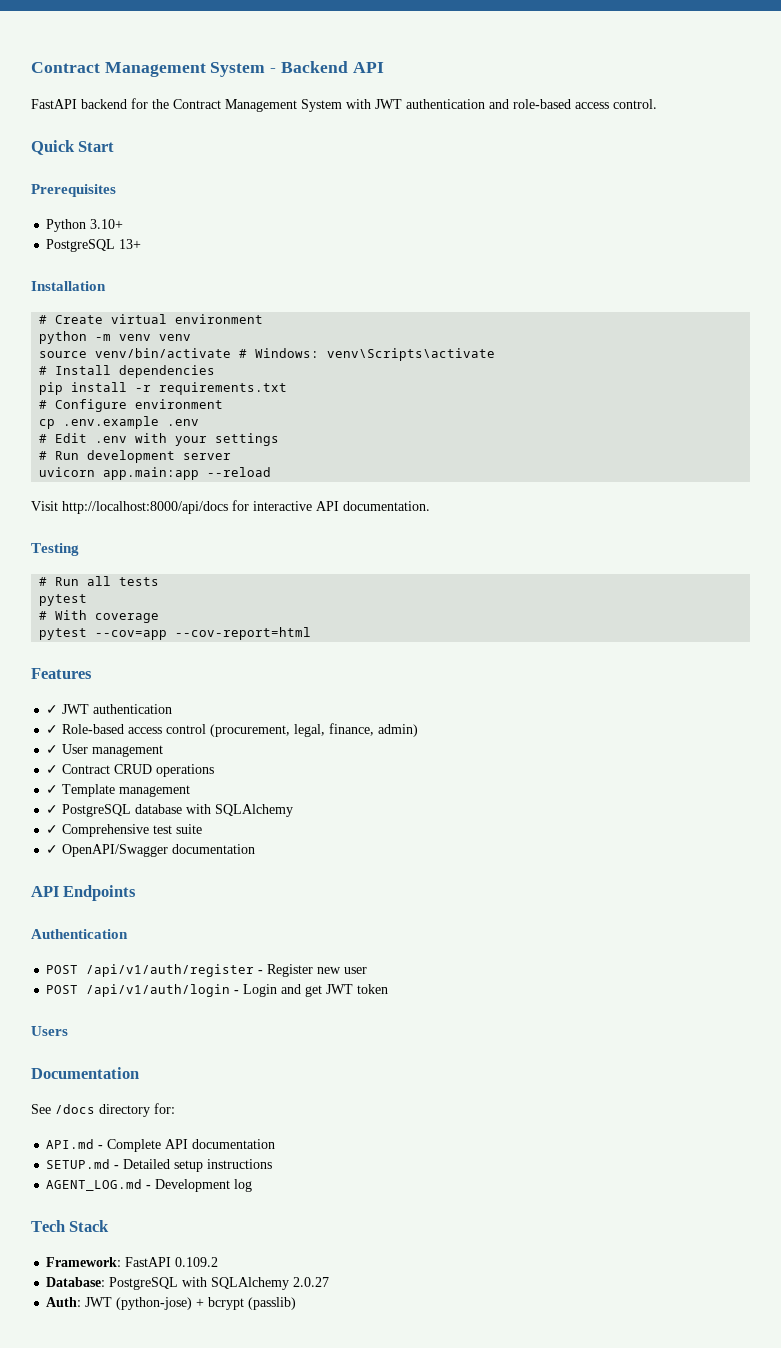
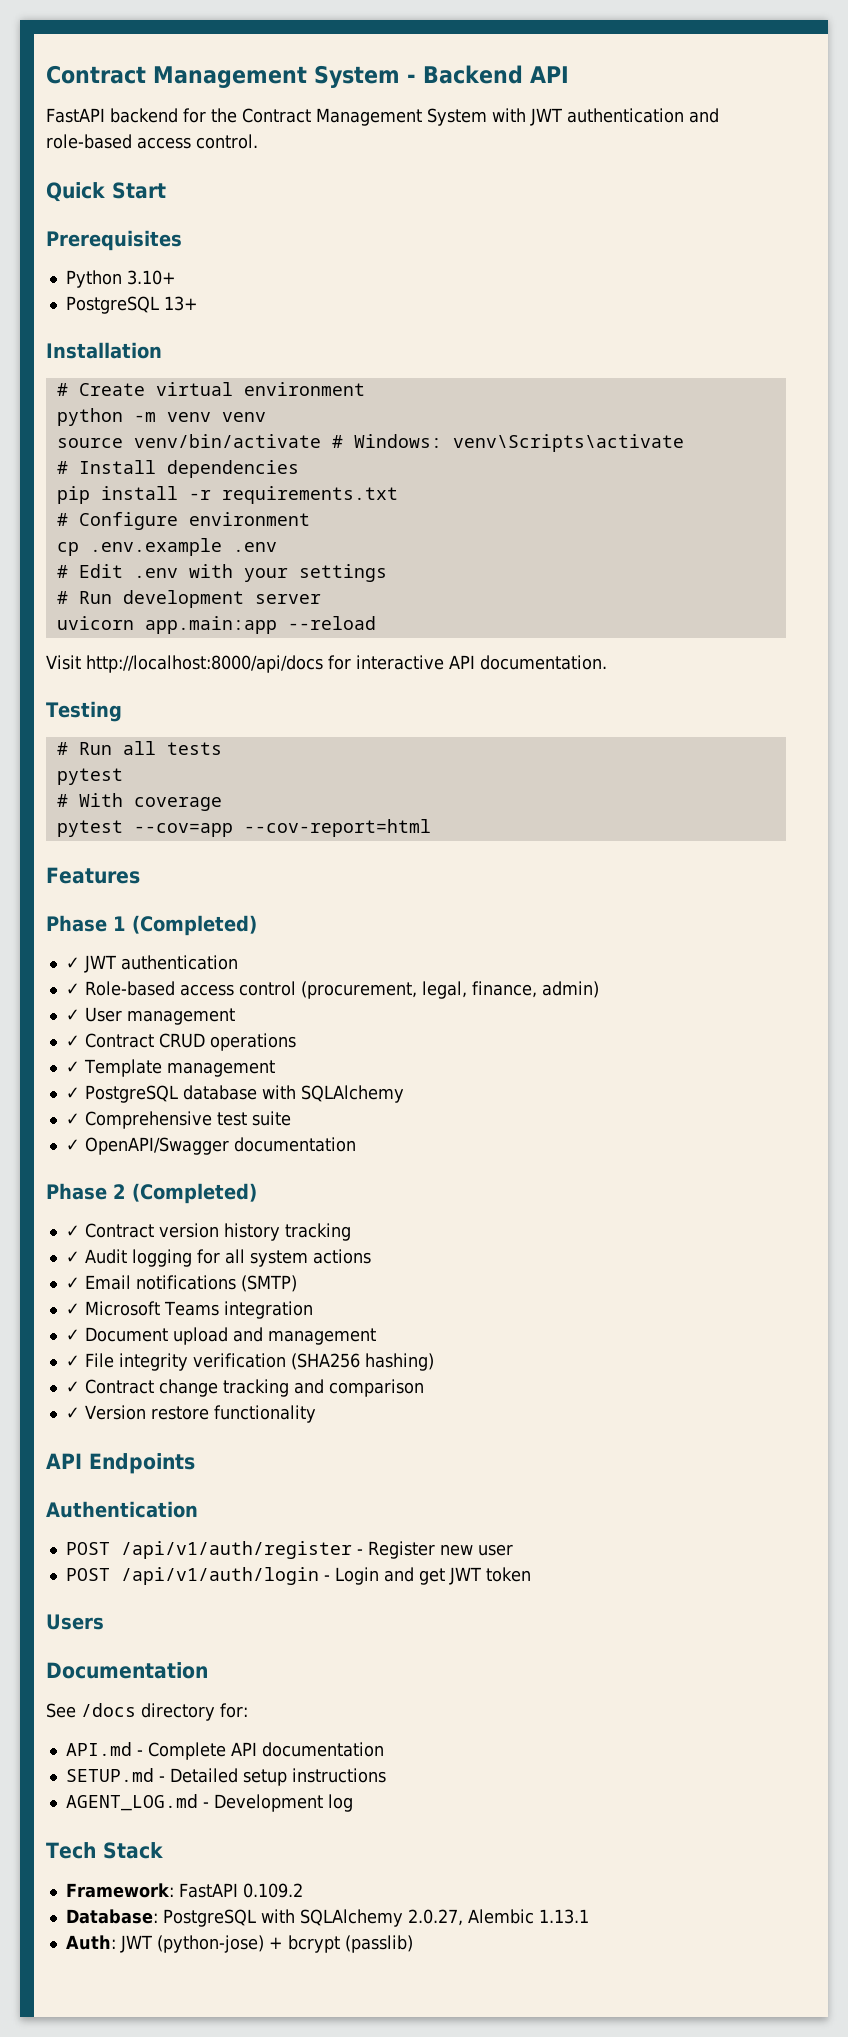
(92, 673) none -> [46,915,257,936] // Phase 1 (Completed)
(256, 849) none -> [46,1183,257,1204] [65,1223,351,1241] [65,1249,371,1267] [65,1275,297,1292] [65,1301,313,1319] [65,1327,376,1345] [65,1353,434,1371] [65,1379,424,1397] [65,1405,316,1423] // Phase 2 (Completed) // ✓ Contract version history tracking // ✓ Audit logging for all system actions // ✓ Email notifications (SMTP) // ✓ Microsoft Teams integration // ✓ Document upload and management // ✓ File integrity verification (SHA256 hashing) // ✓ Contract change tracking and comparison // ✓ Version restore functionality
[293,1277,330,1287] 2.0.27 -> [407,1909,589,1926] 2.0.27, Alembic 1.13.1

